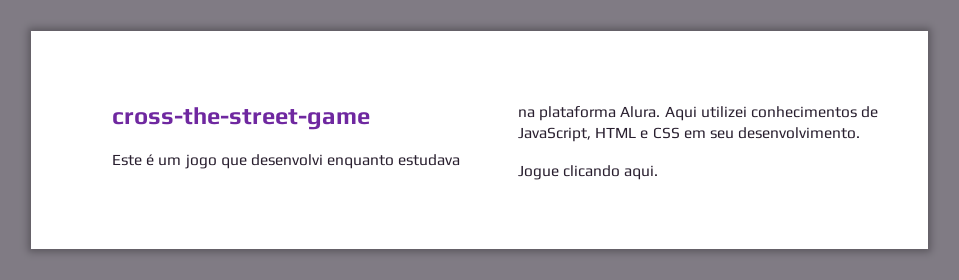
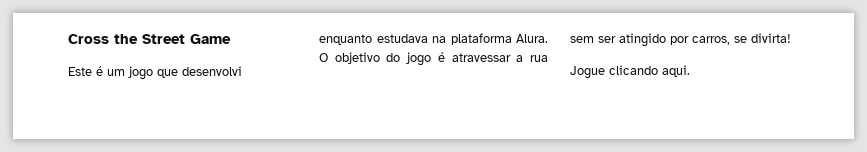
[112,107,370,130] cross-the-street-game -> [68,34,231,44] Cross the Street Game
[664,106,879,121] [518,127,861,142] Aqui utilizei conhecimentos de JavaScript, HTML e CSS em seu desenvolvimento. -> [319,52,548,66] [570,33,791,47] O objetivo do jogo é atravessar a rua sem ser atingido por carros, se divirta!

